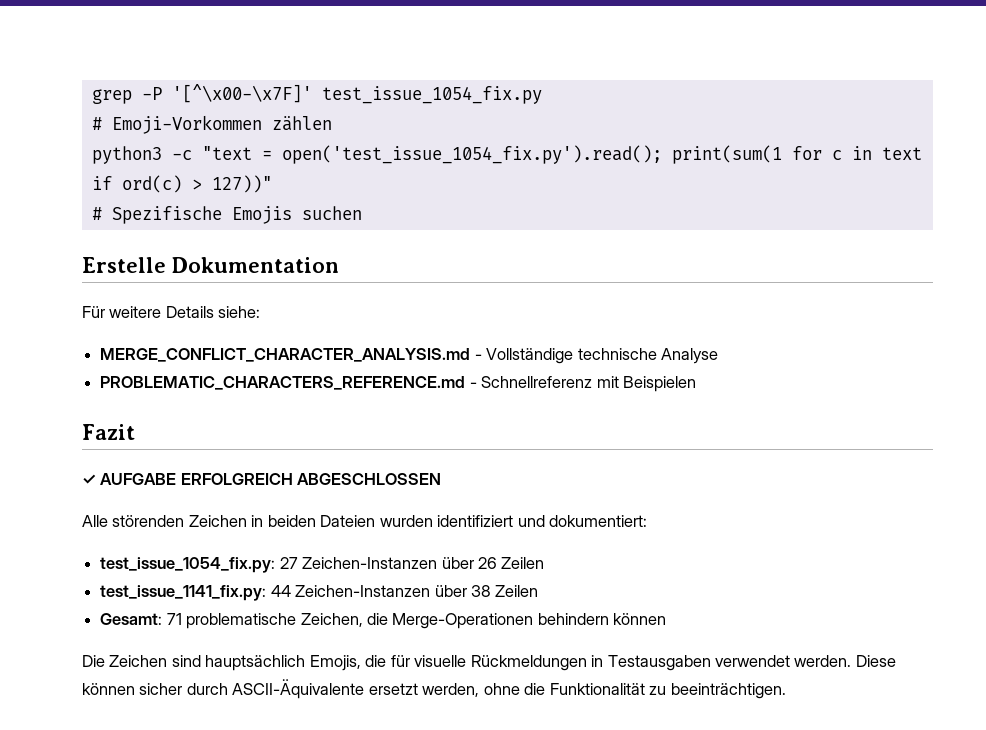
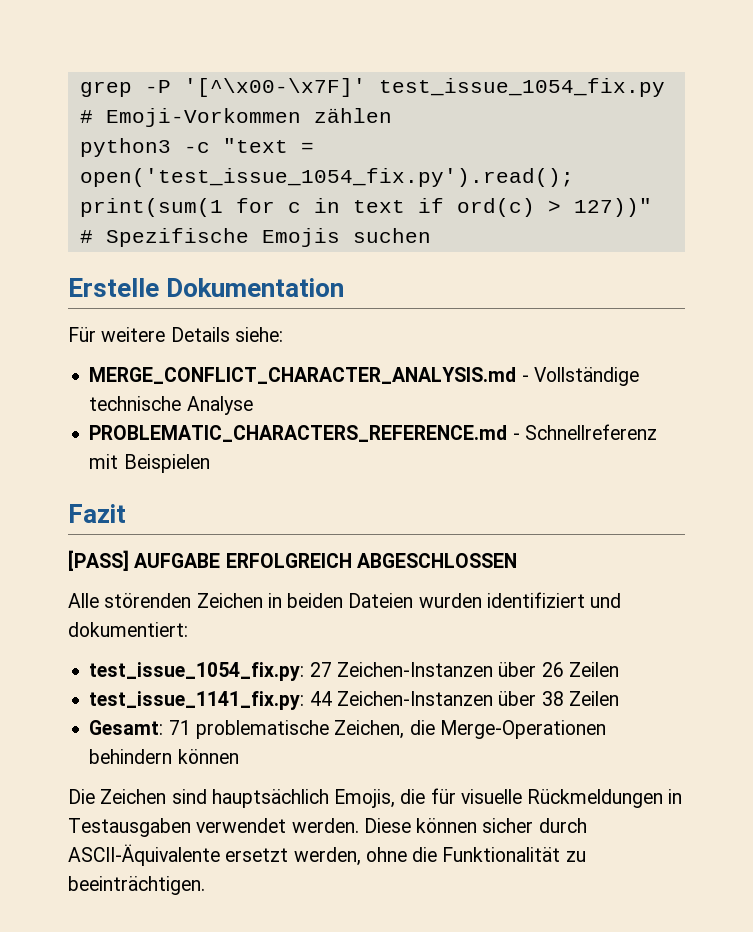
[82,474,96,485] ✓ -> [68,550,129,571] [PASS]

